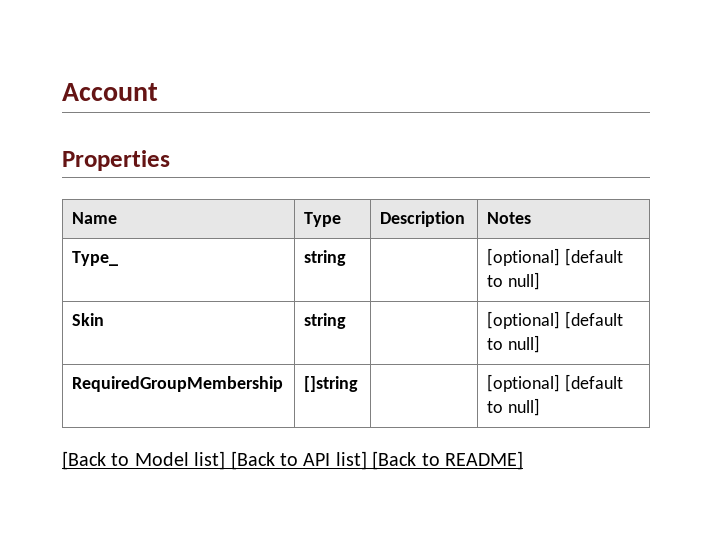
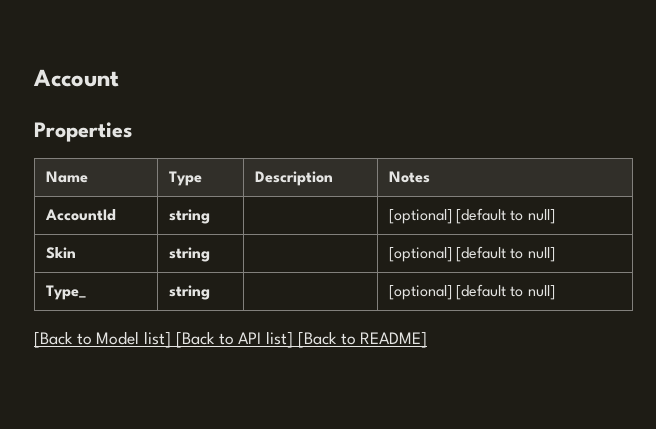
[72,251,119,266] Type_ -> [44,209,116,221] AccountId
[72,376,284,392] [304,376,359,392] RequiredGroupMembership | []string -> [45,285,86,300] [168,285,210,300] Type_ | string

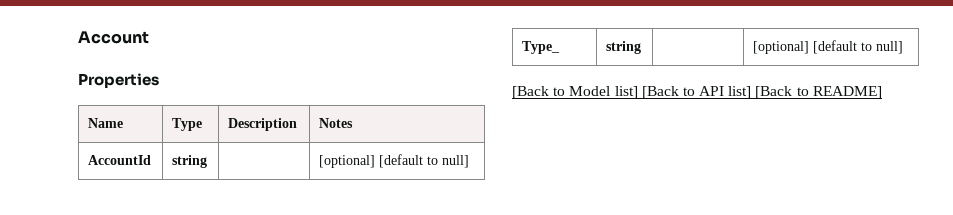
[45,247,76,259] [168,247,210,262] [388,246,555,262] // Skin | string | | [optional] [default to null] -> (469, 161) none

